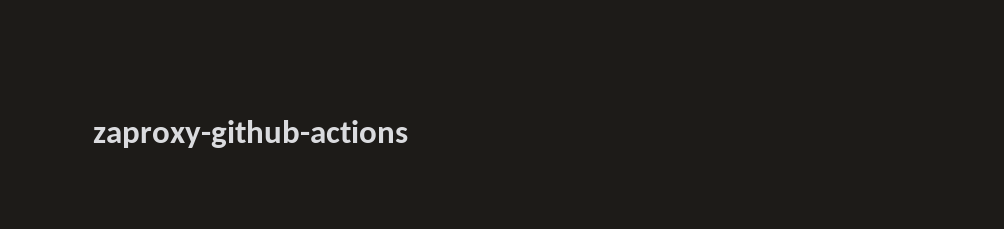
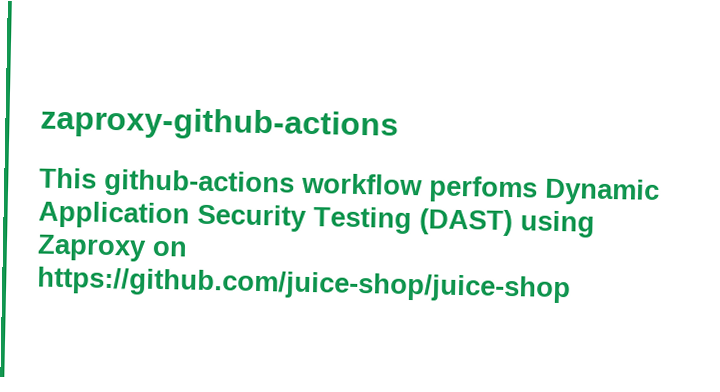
(408, 134) none -> [39,167,660,207] [38,200,595,238] [37,234,188,262] [36,266,571,304] // This github-actions workflow perfoms Dynamic Application Security Testing (DAST) using Zaproxy on https://github.com/juice-shop/juice-shop

